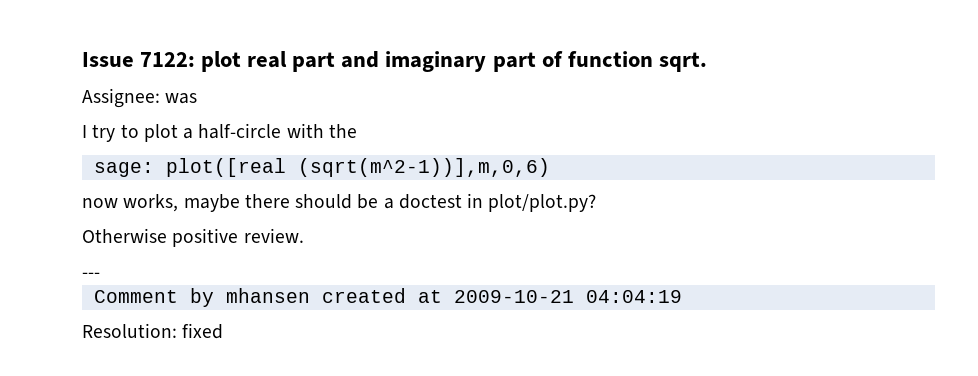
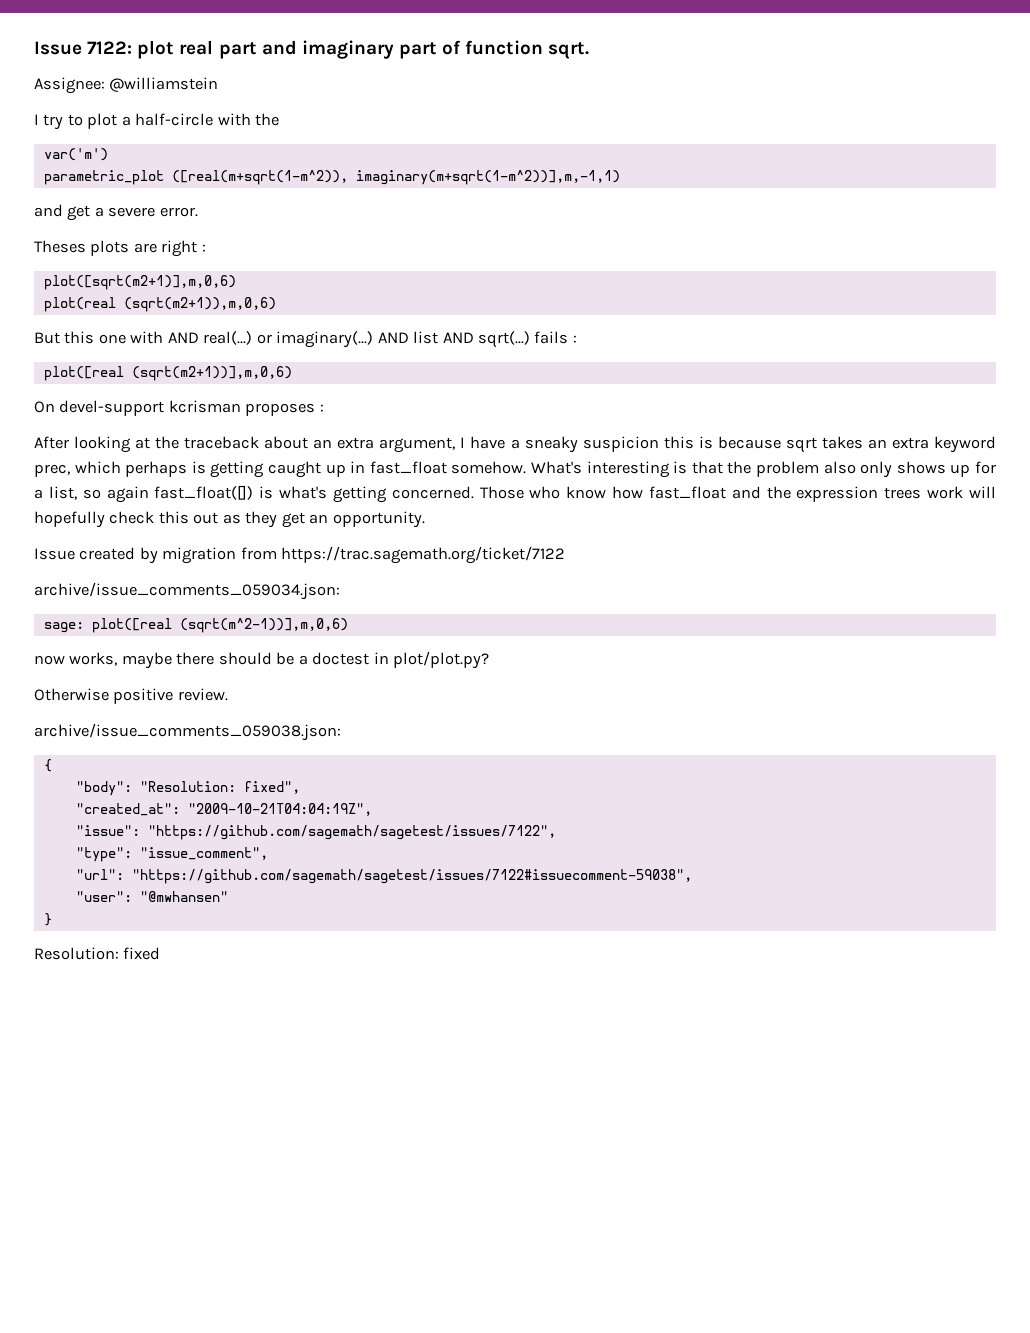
[165,93,198,104] was -> [109,77,219,92] @williamstein
(357, 131) none -> [43,148,108,161] [43,170,620,185] [34,204,198,221] [34,240,206,257] [43,275,236,290] [43,297,276,312] [34,331,577,348] [43,366,292,381] [34,400,324,416] [34,436,996,453] [34,461,997,478] [34,485,997,503] [34,511,425,528] [34,546,566,564] [34,582,340,600] // var('m') // parametric_plot ([real(m+sqrt(1-m^2)), imaginary(m+sqrt(1-m^2))],m,-1,1) // and get a severe error. // Theses plots are right : // plot([sqrt(m2+1)],m,0,6) // plot(real (sqrt(m2+1)),m,0,6) // But this one with AND real(...) or imaginary(...) AND list AND sqrt(...) fails : // plot([real (sqrt(m2+1))],m,0,6) // On devel-support kcrisman proposes : // After looking at the traceback about an extra argument, I have a sneaky suspicion this is because sqrt takes an extra keyword prec, which perhaps is getting caught up in fast_float somehow. What's interesting is that the problem also only shows up for a list, so again fast_float([]) is what's getting concerned. Those who know how fast_float and the expression trees work will hopefully check this out as they get an opportunity. // Issue created by migration from https://trac.sagemath.org/ticket/7122 // archive/issue_comments_059034.json:
[82,272,100,278] [93,288,682,307] --- // Comment by mhansen created at 2009-10-21 04:04:19 -> [34,723,341,741] [43,759,52,772] [75,781,300,796] [75,803,372,816] [75,825,556,840] [75,847,268,862] [75,869,692,884] [75,891,228,902] [43,913,52,926] archive/issue_comments_059038.json: // { // "body": "Resolution: fixed", // "created_at": "2009-10-21T04:04:19Z", // "issue": "https://github.com/sagemath/sagetest/issues/7122", // "type": "issue_comment", // "url": "https://github.com/sagemath/sagetest/issues/7122#issuecomment-59038", // "user": "@mwhansen" // }

